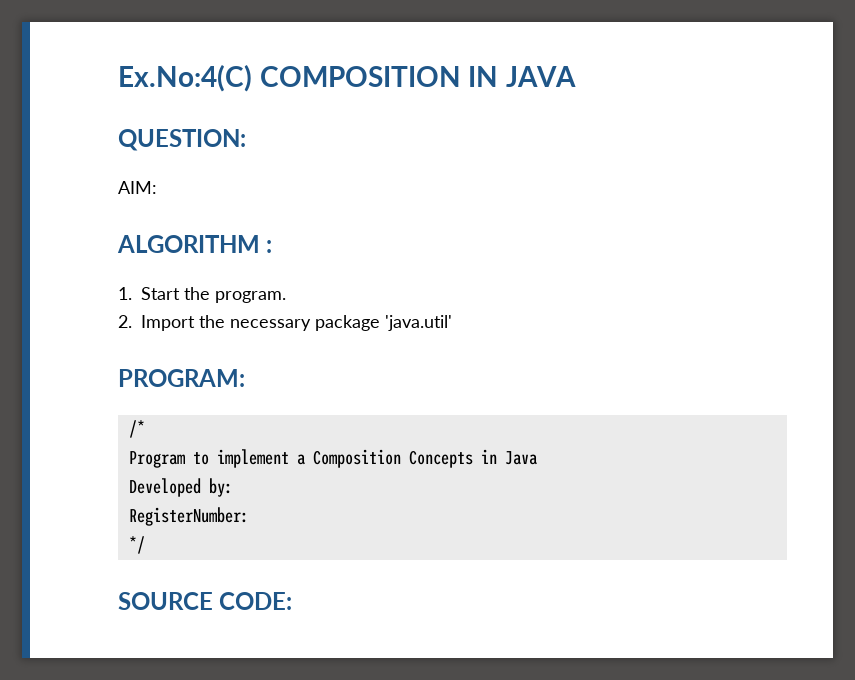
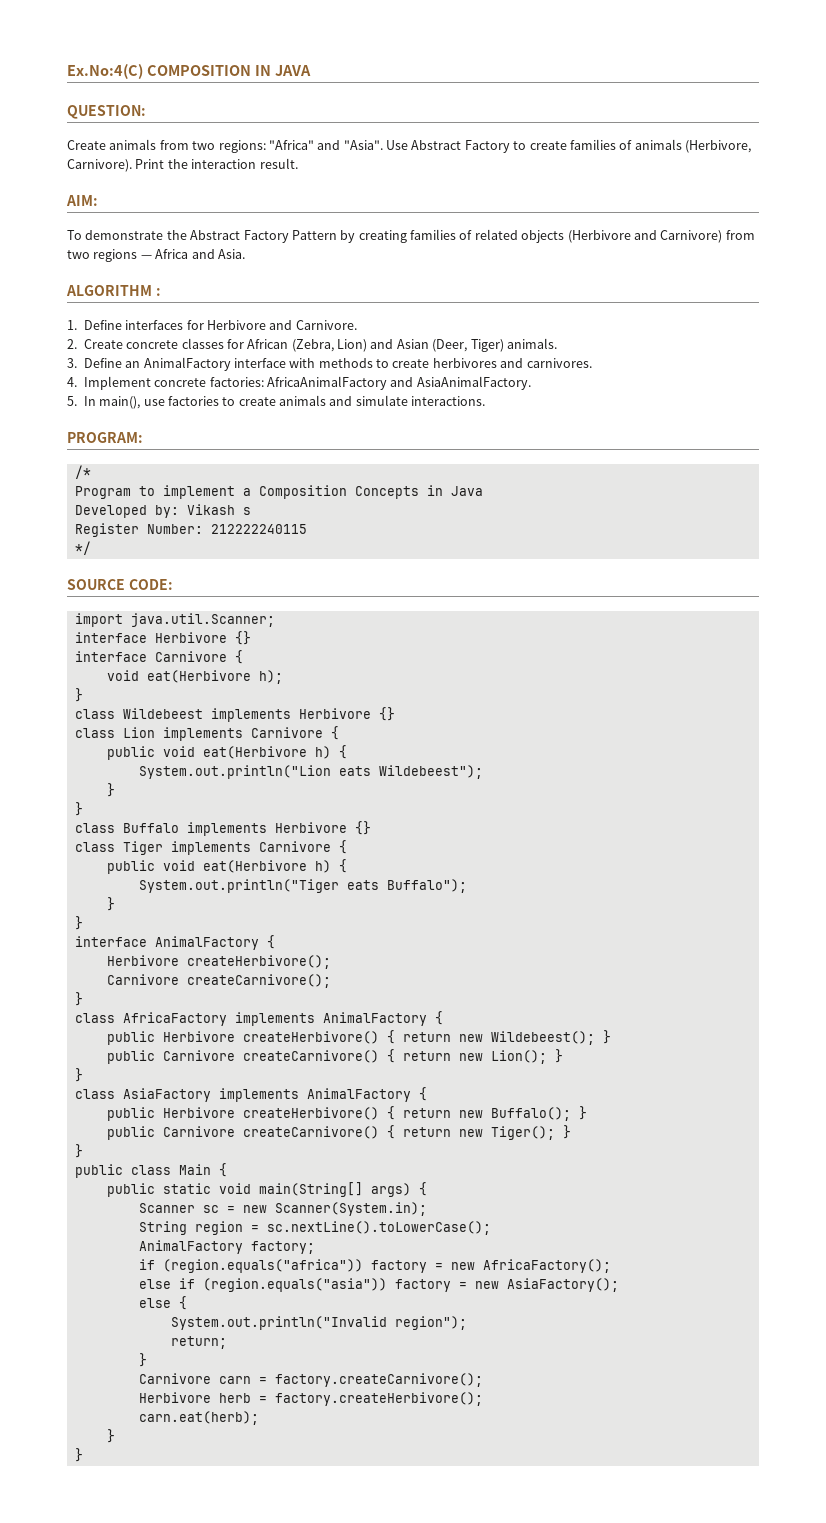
[118,181,157,194] [117,235,273,253] [118,287,286,303] [118,315,452,331] AIM: // ALGORITHM : // 1. Start the program. // 2. Import the necessary package 'java.util' -> [67,139,751,153] [67,158,298,172] [66,195,98,206] [67,229,755,243] [67,249,245,262] [66,285,161,296] [67,320,357,330] [67,338,557,352] [67,357,592,371] [67,376,531,390] [67,395,486,409] Create animals from two regions: "Africa" and "Asia". Use Abstract Factory to create families of animals (Herbivore, Carnivore). Print the interaction result. // AIM: // To demonstrate the Abstract Factory Pattern by creating families of related objects (Herbivore and Carnivore) from two regions — Africa and Asia. // ALGORITHM : // 1. Define interfaces for Herbivore and Carnivore. // 2. Create concrete classes for African (Zebra, Lion) and Asian (Deer, Tiger) animals. // 3. Define an AnimalFactory interface with methods to create herbivores and carnivores. // 4. Implement concrete factories: AfricaAnimalFactory and AsiaAnimalFactory. // 5. In main(), use factories to create animals and simulate interactions.
[128,507,249,526] [128,536,145,554] [118,592,293,610] // RegisterNumber: // */ // SOURCE CODE: -> [186,504,251,515] [74,523,307,537] [74,541,91,555] [67,579,173,590] [74,613,275,627] [74,631,251,645] [74,650,243,664] [106,670,283,684] [74,688,83,702] [74,707,395,722] [74,726,339,741] [106,745,347,760] [138,765,483,779] [106,783,115,797] [74,802,83,816] [74,821,371,836] [74,840,347,855] [106,859,347,874] [138,879,467,893] [106,897,115,911] [74,916,83,930] [74,935,275,950] [106,955,331,969] [106,974,331,988] [74,992,83,1006] [74,1011,443,1026] [106,1030,611,1045] [106,1049,563,1064] [74,1068,83,1082] [74,1087,427,1102] [106,1106,587,1121] [106,1125,571,1140] [74,1144,83,1158] [74,1163,227,1178] [106,1182,427,1197] [138,1202,427,1216] [138,1221,491,1235] [138,1240,315,1254] [138,1259,611,1273] [138,1278,619,1292] [138,1296,187,1310] [170,1316,467,1330] [170,1336,227,1349] [138,1353,147,1367] [138,1373,483,1387] [138,1392,483,1406] [138,1411,259,1425] [106,1429,115,1443] [74,1448,83,1462] Vikash s // Register Number: 212222240115 // */ // SOURCE CODE: // import java.util.Scanner; // interface Herbivore {} // interface Carnivore { // void eat(Herbivore h); // } // class Wildebeest implements Herbivore {} // class Lion implements Carnivore { // public void eat(Herbivore h) { // System.out.println("Lion eats Wildebeest"); // } // } // class Buffalo implements Herbivore {} // class Tiger implements Carnivore { // public void eat(Herbivore h) { // System.out.println("Tiger eats Buffalo"); // } // } // interface AnimalFactory { // Herbivore createHerbivore(); // Carnivore createCarnivore(); // } // class AfricaFactory implements AnimalFactory { // public Herbivore createHerbivore() { return new Wildebeest(); } // public Carnivore createCarnivore() { return new Lion(); } // } // class AsiaFactory implements AnimalFactory { // public Herbivore createHerbivore() { return new Buffalo(); } // public Carnivore createCarnivore() { return new Tiger(); } // } // public class Main { // public static void main(String[] args) { // Scanner sc = new Scanner(System.in); // String region = sc.nextLine().toLowerCase(); // AnimalFactory factory; // if (region.equals("africa")) factory = new AfricaFactory(); // else if (region.equals("asia")) factory = new AsiaFactory(); // else { // System.out.println("Invalid region"); // return; // } // Carnivore carn = factory.createCarnivore(); // Herbivore herb = factory.createHerbivore(); // carn.eat(herb); // } // }

